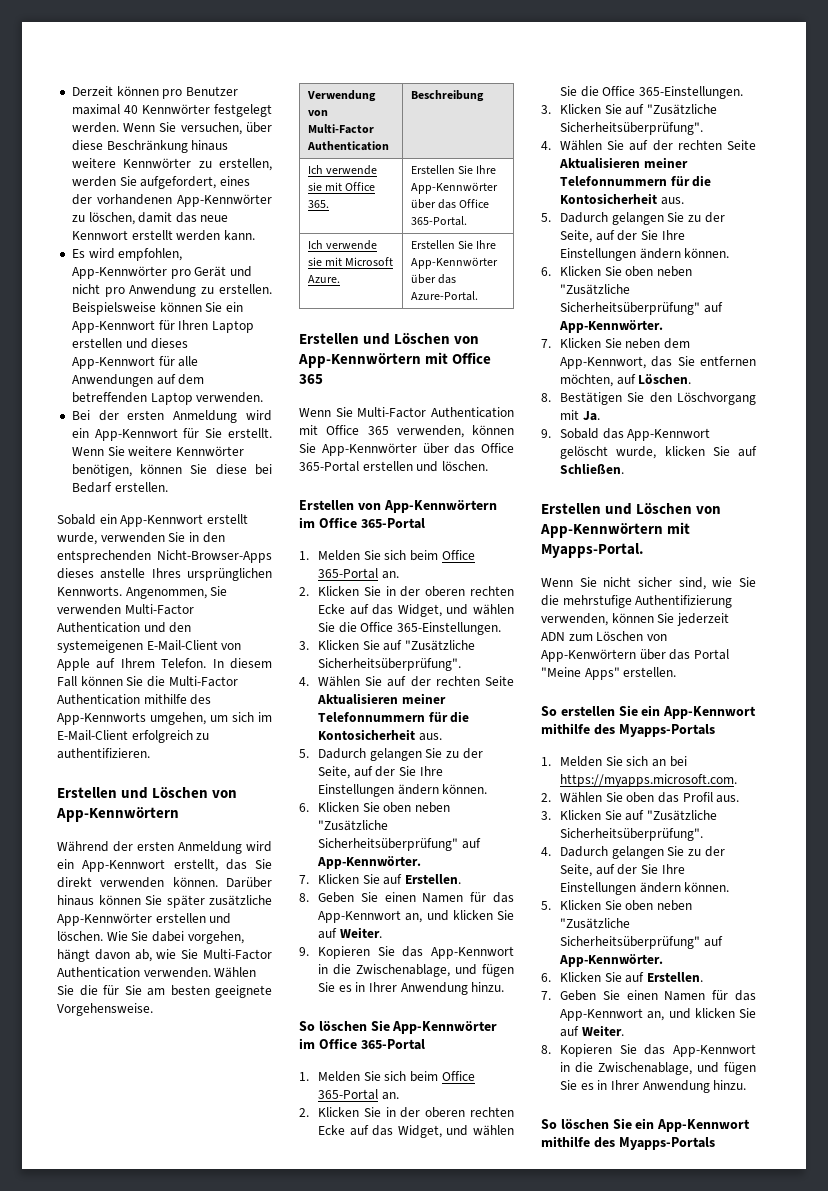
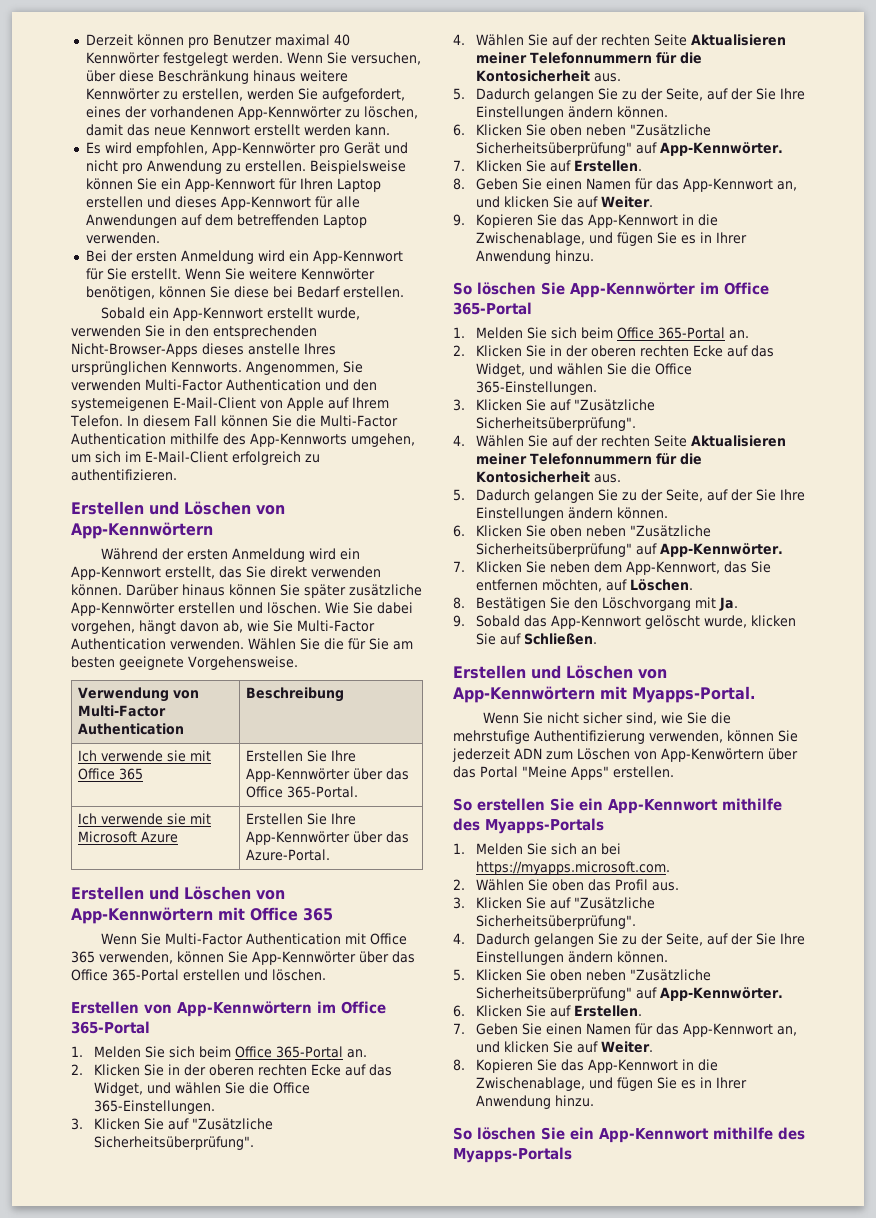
[307,200,329,208] 365. -> [119,768,144,780] 365
[307,275,340,283] Azure. -> [141,831,179,843] Azure

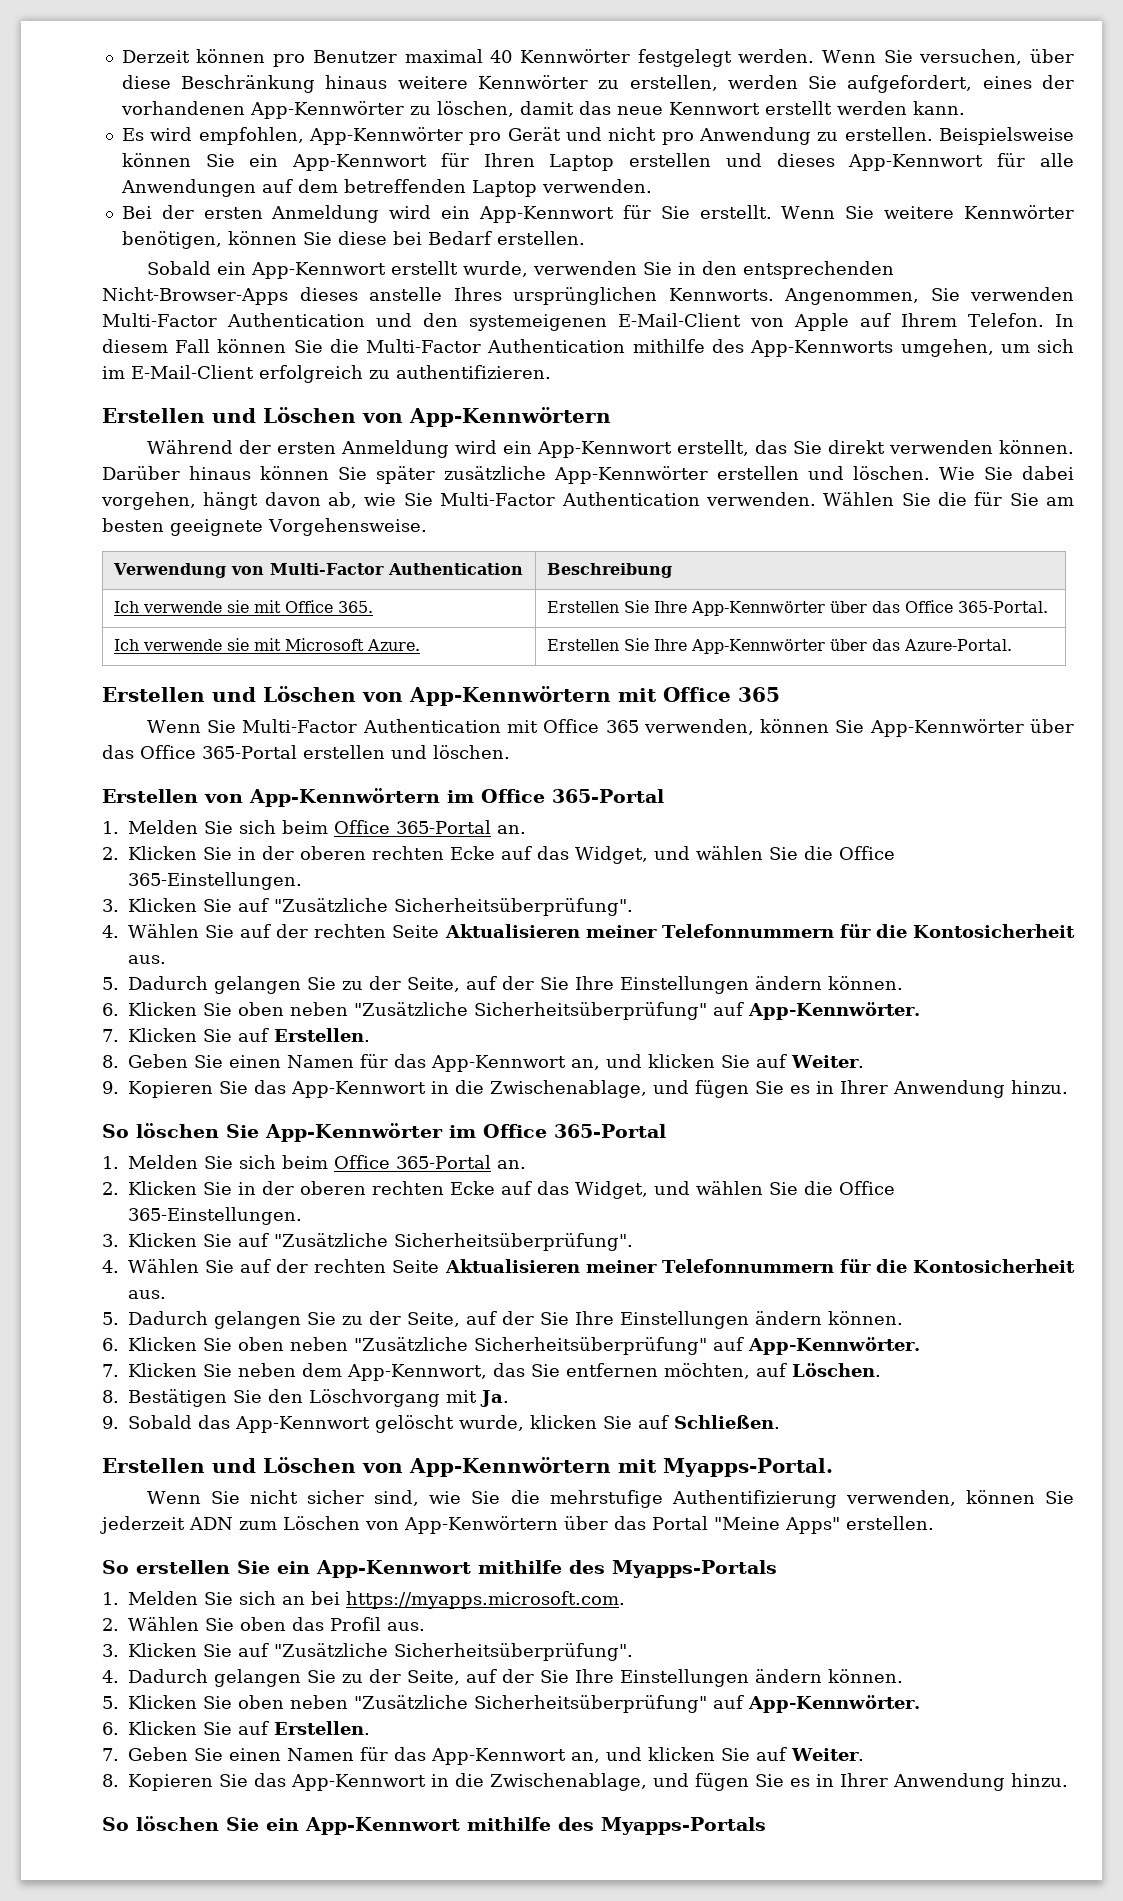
[119,768,144,780] 365 -> [338,601,374,613] 365.
[141,831,179,843] Azure -> [367,639,421,651] Azure.

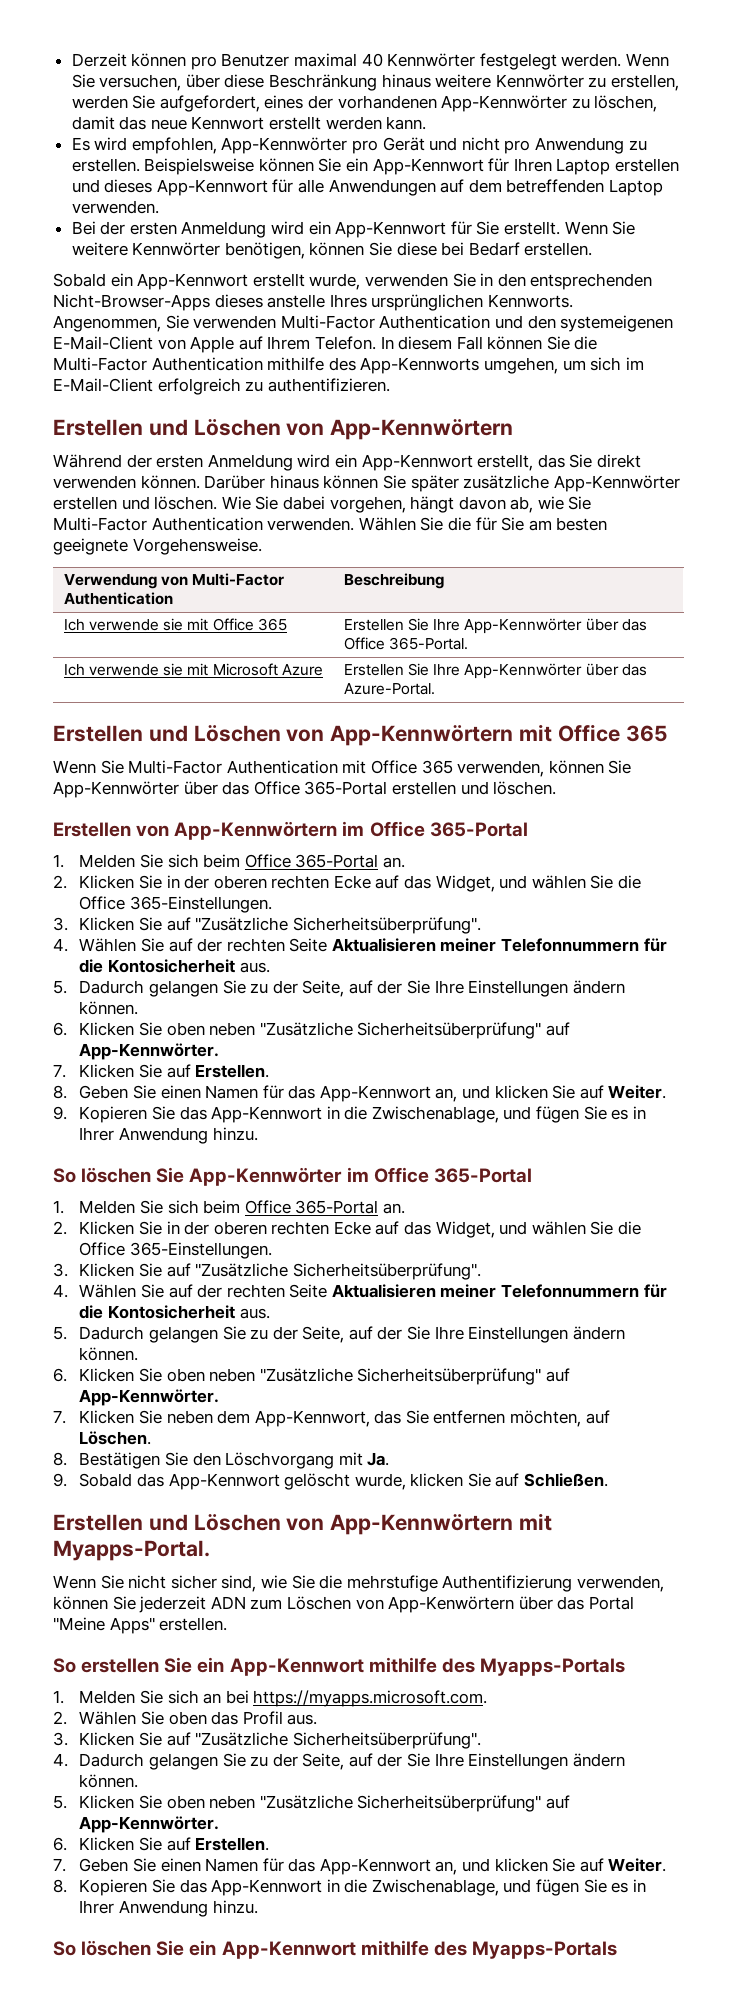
[338,601,374,613] 365. -> [257,618,287,631] 365
[367,639,421,651] Azure. -> [281,664,323,676] Azure

